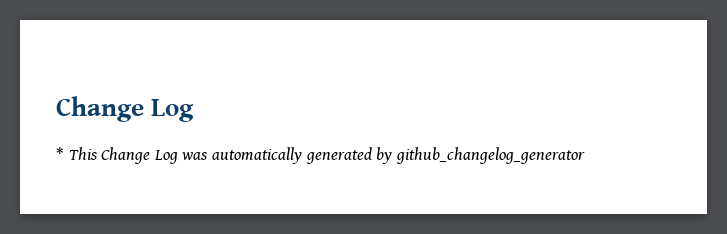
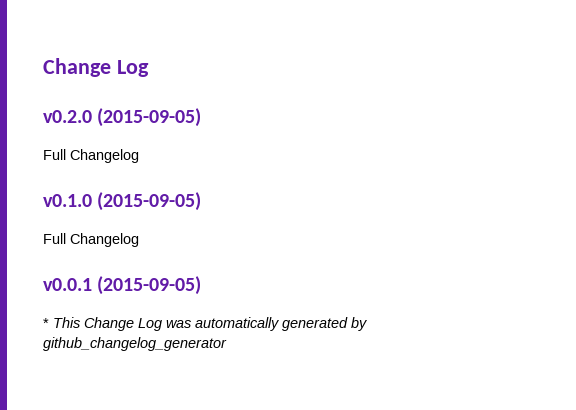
[56,96,195,122] Change Log -> [43,58,149,77] [43,108,202,127] [43,149,139,163] [43,192,202,211] [43,233,139,247] [43,276,202,295] Change Log // v0.2.0 (2015-09-05) // Full Changelog // v0.1.0 (2015-09-05) // Full Changelog // v0.0.1 (2015-09-05)

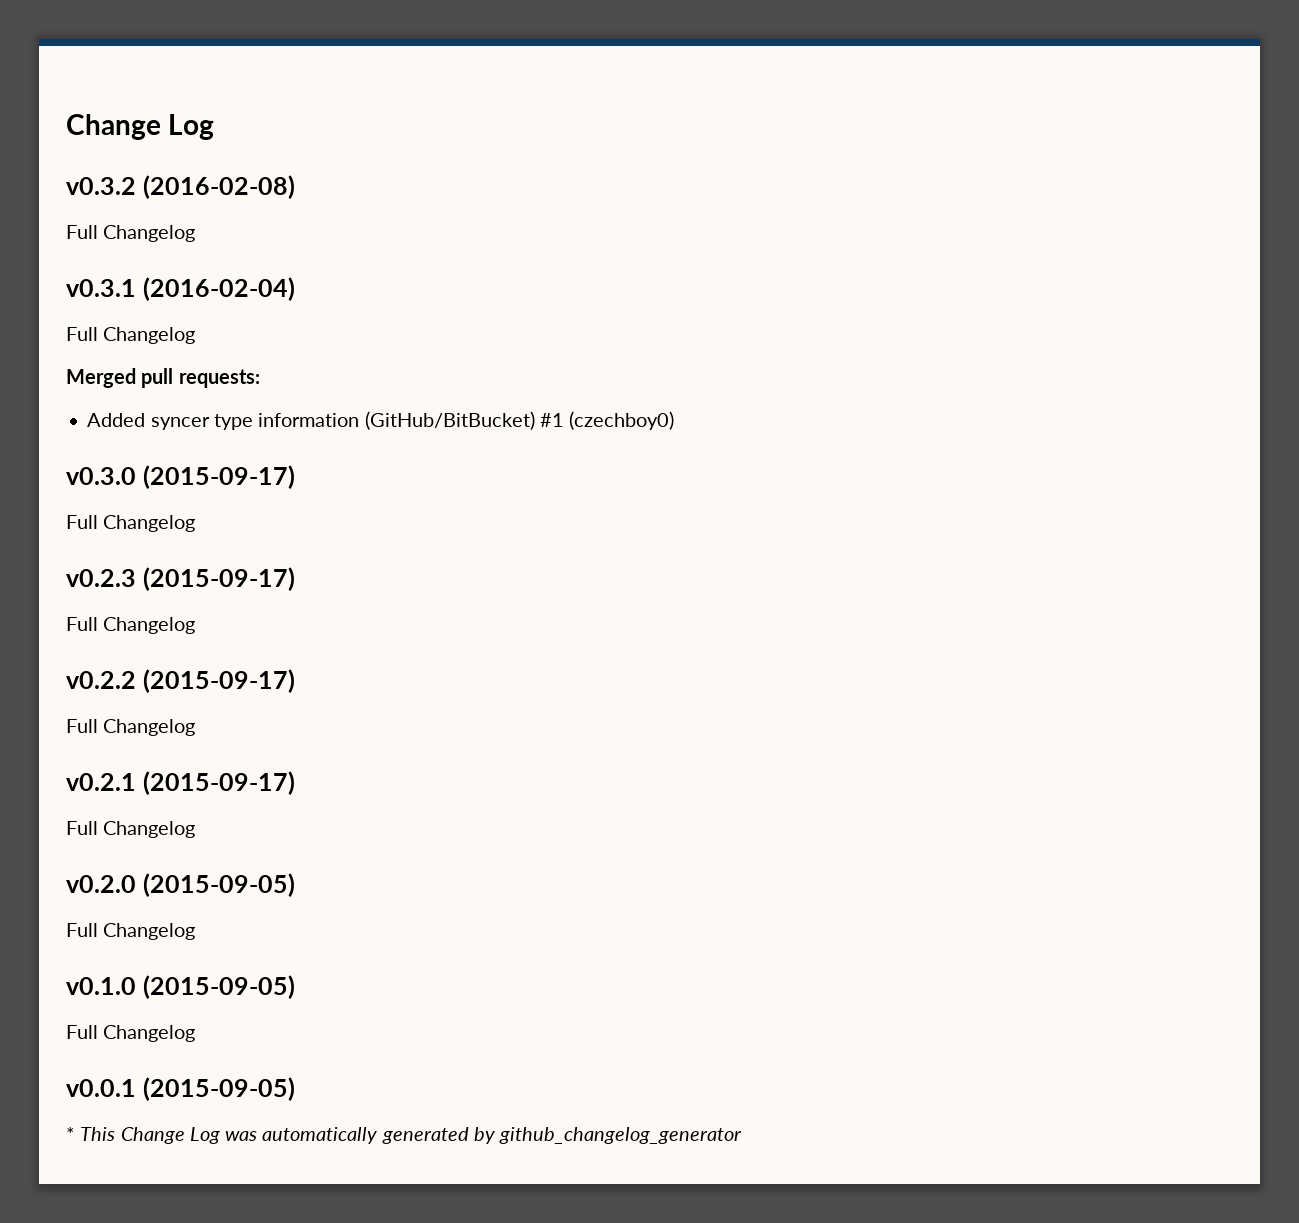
[43,58,149,77] Change Log -> [66,114,215,140] [66,175,295,199] [66,225,196,242] [66,277,295,301] [66,327,196,344] [66,368,260,388] [87,411,675,430] [66,465,295,489] [66,515,196,532] [66,567,295,591] [66,617,196,634] [66,669,295,693] [66,719,196,736] [66,771,295,795] [66,821,196,838] Change Log // v0.3.2 (2016-02-08) // Full Changelog // v0.3.1 (2016-02-04) // Full Changelog // Merged pull requests: // Added syncer type information (GitHub/BitBucket) #1 (czechboy0) // v0.3.0 (2015-09-17) // Full Changelog // v0.2.3 (2015-09-17) // Full Changelog // v0.2.2 (2015-09-17) // Full Changelog // v0.2.1 (2015-09-17) // Full Changelog

